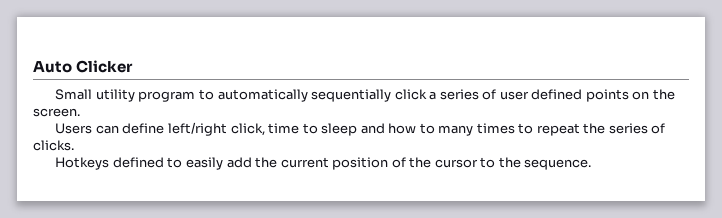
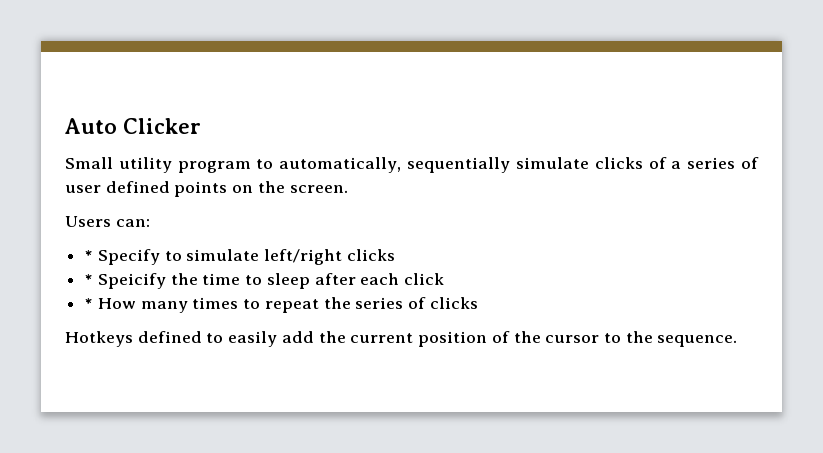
[217,89,427,102] automatically sequentially click -> [279,157,667,173] automatically, sequentially simulate clicks of
[95,122,435,136] can define left/right click, time to sleep and how to -> [115,219,150,227] [84,249,395,265] [84,273,445,289] [84,298,136,309] can: // * Specify to simulate left/right clicks // * Speicify the time to sleep after each click // * How
[33,140,74,151] clicks. -> [429,297,478,309] clicks

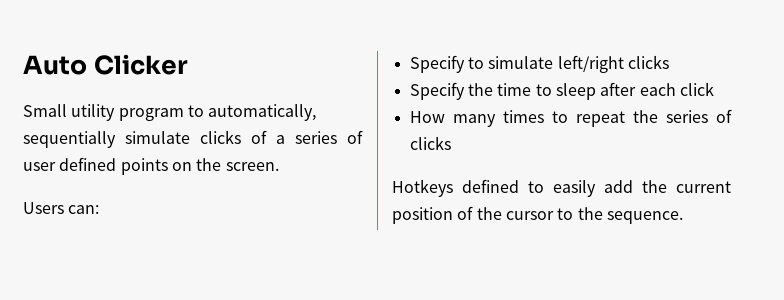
[84,250,94,261] * -> (100, 209) none
[84,273,166,289] * Speicify -> [409,82,465,100] Specify
[84,298,94,309] * -> (714, 89) none

